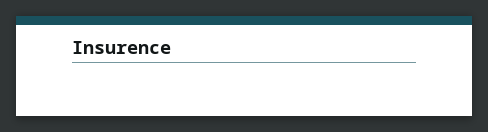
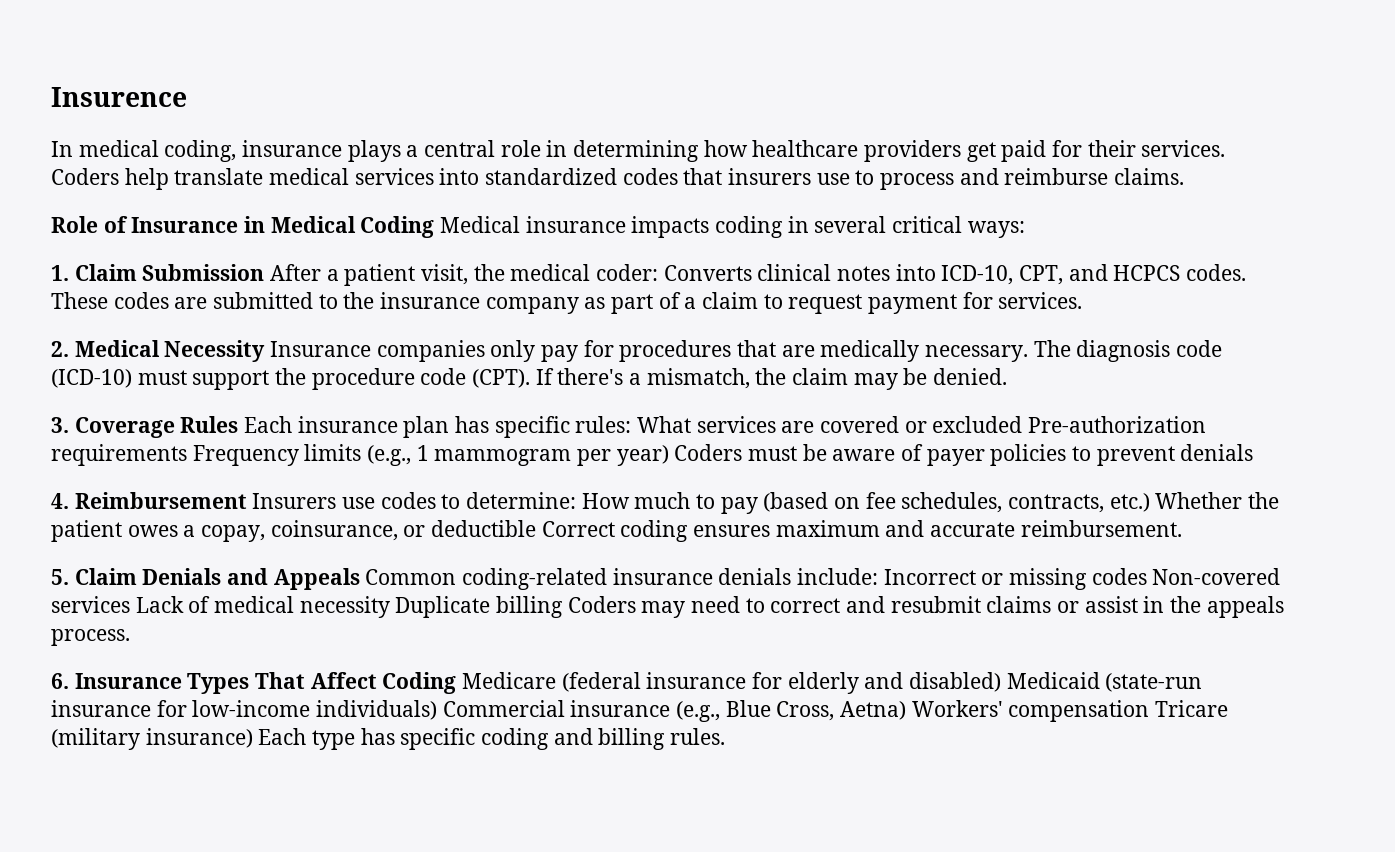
(171, 47) none -> [51,140,1226,162] [51,168,1185,190] [51,216,1025,238] [51,264,1247,286] [51,292,1083,314] [51,340,1223,362] [51,368,1008,390] [51,416,1207,438] [51,444,1254,466] [51,492,1280,514] [51,520,1182,542] [51,568,1281,590] [51,596,1284,618] [51,629,130,646] [51,672,1203,694] [51,700,1229,722] [51,728,726,750] // In medical coding, insurance plays a central role in determining how healthcare providers get paid for their services. Coders help translate medical services into standardized codes that insurers use to process and reimburse claims. // Role of Insurance in Medical Coding Medical insurance impacts coding in several critical ways: // 1. Claim Submission After a patient visit, the medical coder: Converts clinical notes into ICD-10, CPT, and HCPCS codes. These codes are submitted to the insurance company as part of a claim to request payment for services. // 2. Medical Necessity Insurance companies only pay for procedures that are medically necessary. The diagnosis code (ICD-10) must support the procedure code (CPT). If there's a mismatch, the claim may be denied. // 3. Coverage Rules Each insurance plan has specific rules: What services are covered or excluded Pre-authorization requirements Frequency limits (e.g., 1 mammogram per year) Coders must be aware of payer policies to prevent denials // 4. Reimbursement Insurers use codes to determine: How much to pay (based on fee schedules, contracts, etc.) Whether the patient owes a copay, coinsurance, or deductible Correct coding ensures maximum and accurate reimbursement. // 5. Claim Denials and Appeals Common coding-related insurance denials include: Incorrect or missing codes Non-covered services Lack of medical necessity Duplicate billing Coders may need to correct and resubmit claims or assist in the appeals process. // 6. Insurance Types That Affect Coding Medicare (federal insurance for elderly and disabled) Medicaid (state-run insurance for low-income individuals) Commercial insurance (e.g., Blue Cross, Aetna) Workers' compensation Tricare (military insurance) Each type has specific coding and billing rules.

